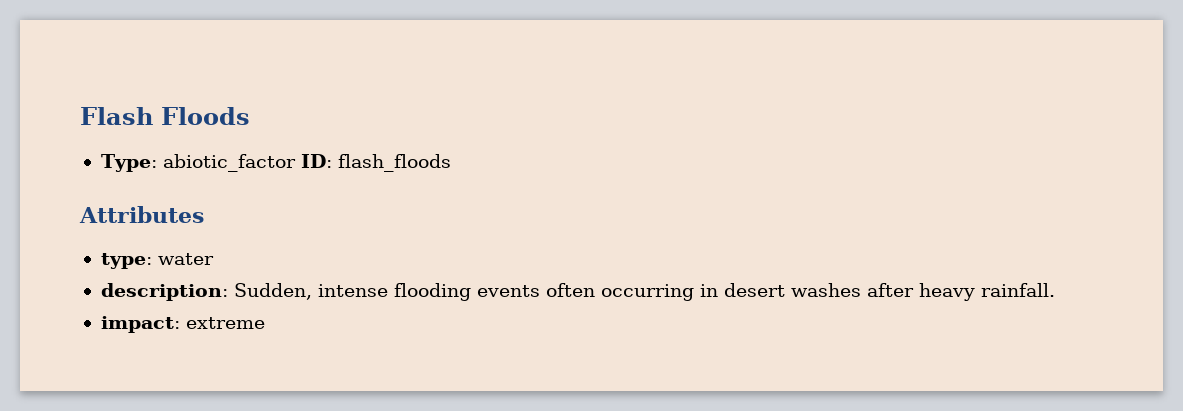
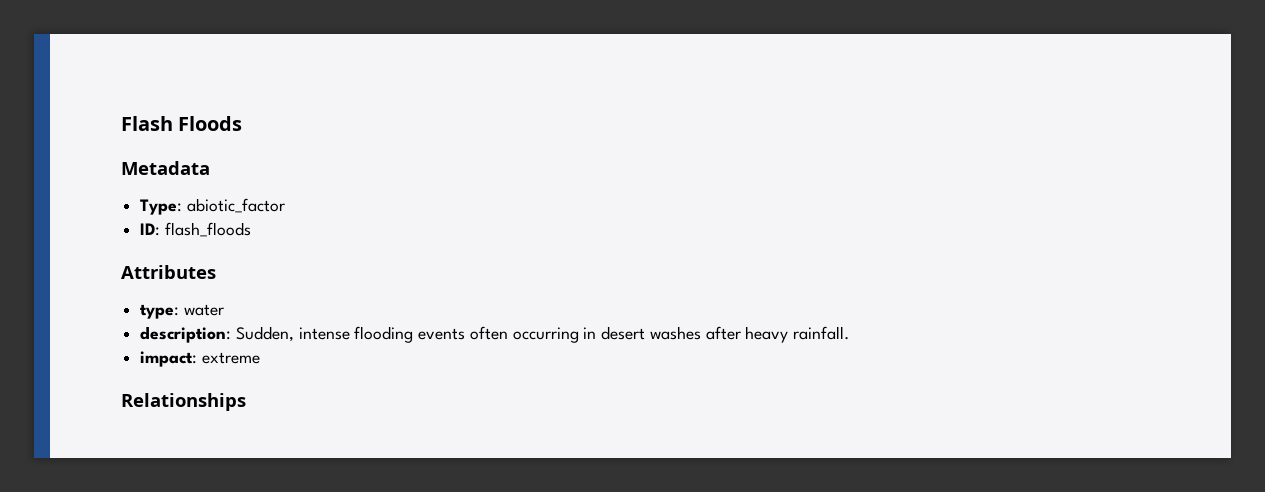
(250, 116) none -> [121,161,210,175] // Metadata
(296, 163) none -> (285, 205) //
(265, 323) none -> [121,393,246,411] // Relationships

